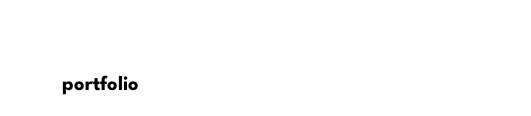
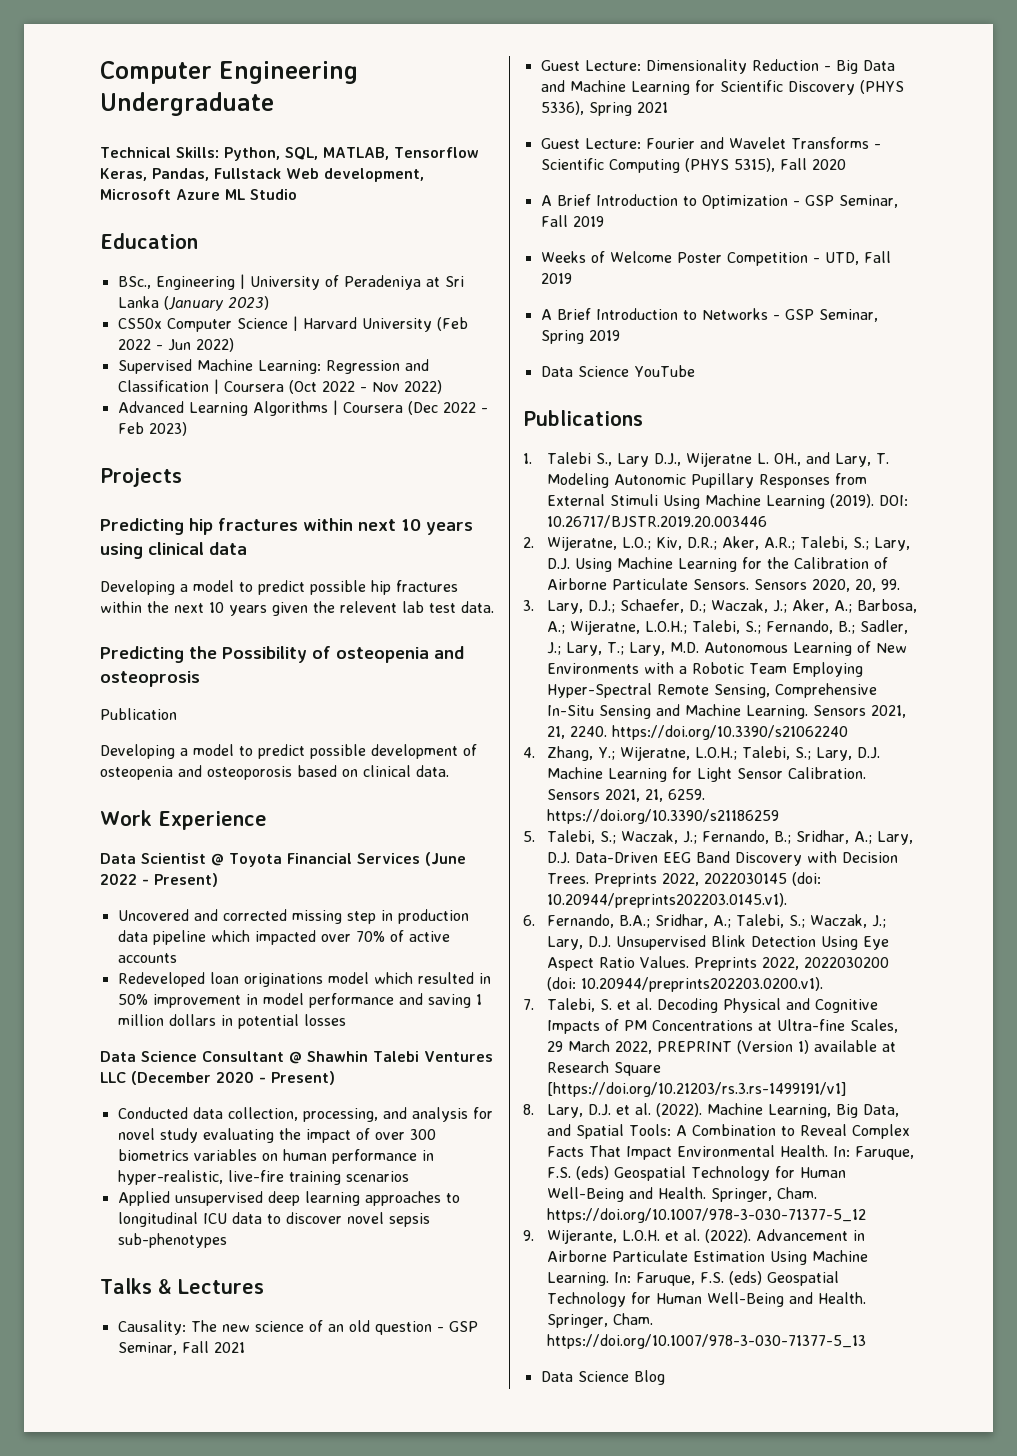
[62,75,139,95] portfolio -> [100,61,358,84] [100,92,274,116] [100,147,479,161] [100,168,424,182] [100,189,297,200] [100,233,198,249] [117,274,464,290] [117,296,269,311] [117,316,468,332] [117,338,234,352] [117,359,429,374] [117,379,442,394] [117,400,488,416] [117,422,187,436] [100,468,182,487] [100,518,473,535] [100,542,247,559] [100,580,458,595] [100,601,494,616] [100,646,464,663] [100,671,200,687] [100,708,177,720] [100,744,477,759] [100,765,449,780] [100,810,267,830] [100,852,466,867] [100,873,218,887] [117,909,469,924] [117,930,450,945] [117,953,177,963] [117,972,491,987] [117,993,482,1008] [117,1014,346,1029] [100,1051,493,1064] [100,1071,335,1085] [117,1107,493,1122] [117,1128,436,1143] [117,1149,434,1164] [117,1170,409,1185] [117,1191,460,1206] [117,1212,430,1227] [117,1233,227,1248] [100,1278,264,1294] [117,1320,478,1335] [117,1341,245,1355] [540,59,895,74] [540,80,904,95] [540,101,668,116] [540,137,881,149] [540,158,846,173] [540,194,898,209] [540,215,604,227] [540,251,891,266] [540,273,572,284] [540,308,878,322] [540,330,620,344] [540,365,695,377] [523,410,643,426] [523,452,889,467] [546,473,867,488] [546,494,908,509] [546,515,767,528] [523,536,910,551] [546,557,888,572] [546,578,900,592] [523,599,917,614] [546,620,908,635] [546,641,907,656] [546,662,863,677] [546,683,877,698] [546,704,906,719] [546,725,848,740] [523,746,880,761] [546,767,866,782] [546,789,705,802] [546,809,779,824] [523,830,913,845] [546,851,898,866] [546,872,821,887] [546,893,787,908] [523,914,886,928] [546,935,889,950] [546,956,889,971] [546,977,823,992] [523,998,878,1013] [546,1019,898,1034] [546,1040,896,1054] [546,1061,661,1076] [546,1082,847,1097] [523,1103,899,1118] [546,1124,910,1139] [546,1145,914,1160] [546,1166,846,1181] [546,1187,817,1202] [546,1208,866,1223] [523,1229,865,1244] [546,1250,868,1265] [546,1271,839,1286] [546,1292,866,1307] [546,1313,653,1328] [546,1334,866,1349] [540,1370,665,1385] Computer Engineering Undergraduate // Technical Skills: Python, SQL, MATLAB, Tensorflow Keras, Pandas, Fullstack Web development, Microsoft Azure ML Studio // Education // BSc., Engineering | University of Peradeniya at Sri Lanka (January 2023) // CS50x Computer Science | Harvard University (Feb 2022 - Jun 2022) // Supervised Machine Learning: Regression and Classification | Coursera (Oct 2022 - Nov 2022) // Advanced Learning Algorithms | Coursera (Dec 2022 - Feb 2023) // Projects // Predicting hip fractures within next 10 years using clinical data // Developing a model to predict possible hip fractures within the next 10 years given the relevent lab test data. // Predicting the Possibility of osteopenia and osteoprosis // Publication // Developing a model to predict possible development of osteopenia and osteoporosis based on clinical data. // Work Experience // Data Scientist @ Toyota Financial Services (June 2022 - Present) // Uncovered and corrected missing step in production data pipeline which impacted over 70% of active accounts // Redeveloped loan originations model which resulted in 50% improvement in model performance and saving 1 million dollars in potential losses // Data Science Consultant @ Shawhin Talebi Ventures LLC (December 2020 - Present) // Conducted data collection, processing, and analysis for novel study evaluating the impact of over 300 biometrics variables on human performance in hyper-realistic, live-fire training scenarios // Applied unsupervised deep learning approaches to longitudinal ICU data to discover novel sepsis sub-phenotypes // Talks & Lectures // Causality: The new science of an old question - GSP Seminar, Fall 2021 // Guest Lecture: Dimensionality Reduction - Big Data and Machine Learning for Scientific Discovery (PHYS 5336), Spring 2021 // Guest Lecture: Fourier and Wavelet Transforms - Scientific Computing (PHYS 5315), Fall 2020 // A Brief Introduction to Optimization - GSP Seminar, Fall 2019 // Weeks of Welcome Poster Competition - UTD, Fall 2019 // A Brief Introduction to Networks - GSP Seminar, Spring 2019 // Data Science YouTube // Publications // 1. Talebi S., Lary D.J., Wijeratne L. OH., and Lary, T. Modeling Autonomic Pupillary Responses from External Stimuli Using Machine Learning (2019). DOI: 10.26717/BJSTR.2019.20.003446 // 2. Wijeratne, L.O.; Kiv, D.R.; Aker, A.R.; Talebi, S.; Lary, D.J. Using Machine Learning for the Calibration of Airborne Particulate Sensors. Sensors 2020, 20, 99. // 3. Lary, D.J.; Schaefer, D.; Waczak, J.; Aker, A.; Barbosa, A.; Wijeratne, L.O.H.; Talebi, S.; Fernando, B.; Sadler, J.; Lary, T.; Lary, M.D. Autonomous Learning of New Environments with a Robotic Team Employing Hyper-Spectral Remote Sensing, Comprehensive In-Situ Sensing and Machine Learning. Sensors 2021, 21, 2240. https://doi.org/10.3390/s21062240 // 4. Zhang, Y.; Wijeratne, L.O.H.; Talebi, S.; Lary, D.J. Machine Learning for Light Sensor Calibration. Sensors 2021, 21, 6259. https://doi.org/10.3390/s21186259 // 5. Talebi, S.; Waczak, J.; Fernando, B.; Sridhar, A.; Lary, D.J. Data-Driven EEG Band Discovery with Decision Trees. Preprints 2022, 2022030145 (doi: 10.20944/preprints202203.0145.v1). // 6. Fernando, B.A.; Sridhar, A.; Talebi, S.; Waczak, J.; Lary, D.J. Unsupervised Blink Detection Using Eye Aspect Ratio Values. Preprints 2022, 2022030200 (doi: 10.20944/preprints202203.0200.v1). // 7. Talebi, S. et al. Decoding Physical and Cognitive Impacts of PM Concentrations at Ultra-fine Scales, 29 March 2022, PREPRINT (Version 1) available at Research Square [https://doi.org/10.21203/rs.3.rs-1499191/v1] // 8. Lary, D.J. et al. (2022). Machine Learning, Big Data, and Spatial Tools: A Combination to Reveal Complex Facts That Impact Environmental Health. In: Faruque, F.S. (eds) Geospatial Technology for Human Well-Being and Health. Springer, Cham. https://doi.org/10.1007/978-3-030-71377-5_12 // 9. Wijerante, L.O.H. et al. (2022). Advancement in Airborne Particulate Estimation Using Machine Learning. In: Faruque, F.S. (eds) Geospatial Technology for Human Well-Being and Health. Springer, Cham. https://doi.org/10.1007/978-3-030-71377-5_13 // Data Science Blog

